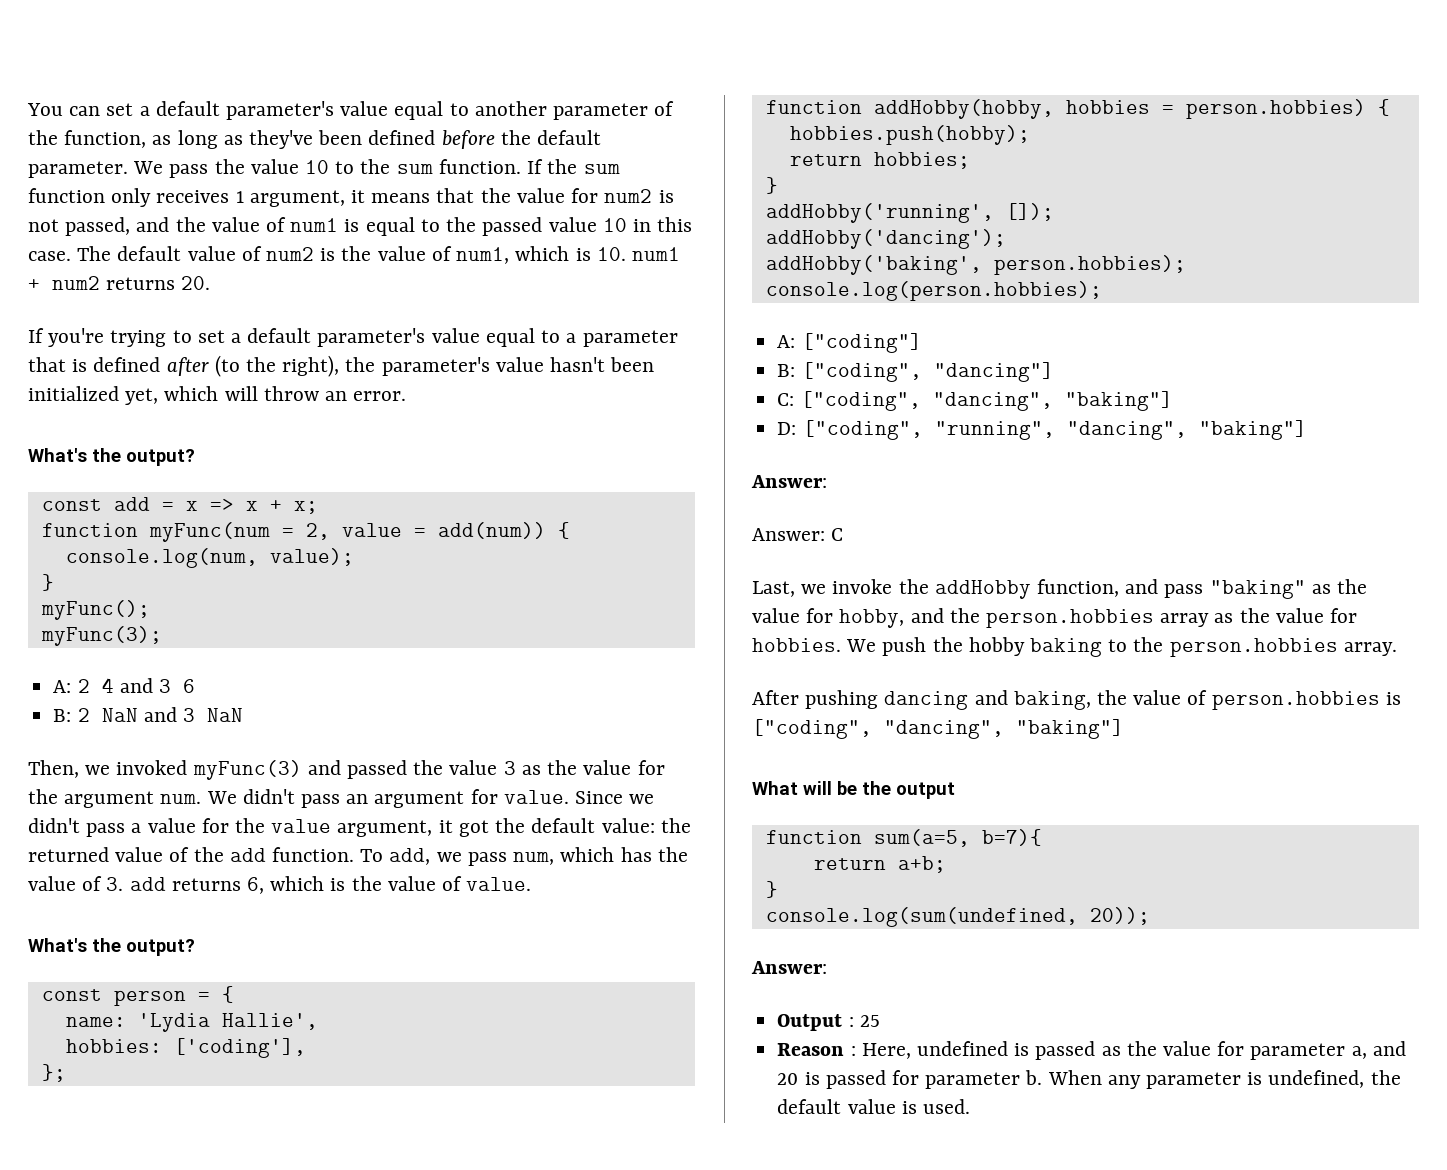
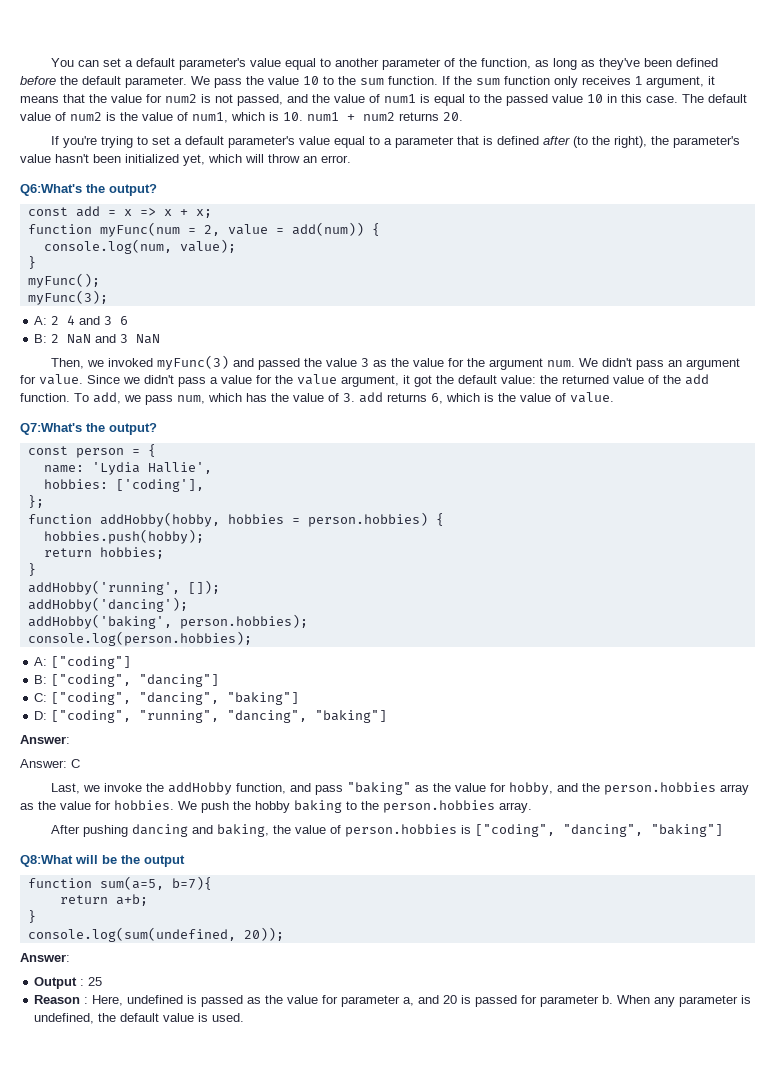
[28,448,87,462] What's -> [20,184,82,196] Q6:What's
[28,938,87,952] What's -> [20,423,82,435] Q7:What's
[752,781,798,795] What -> [20,855,73,867] Q8:What

